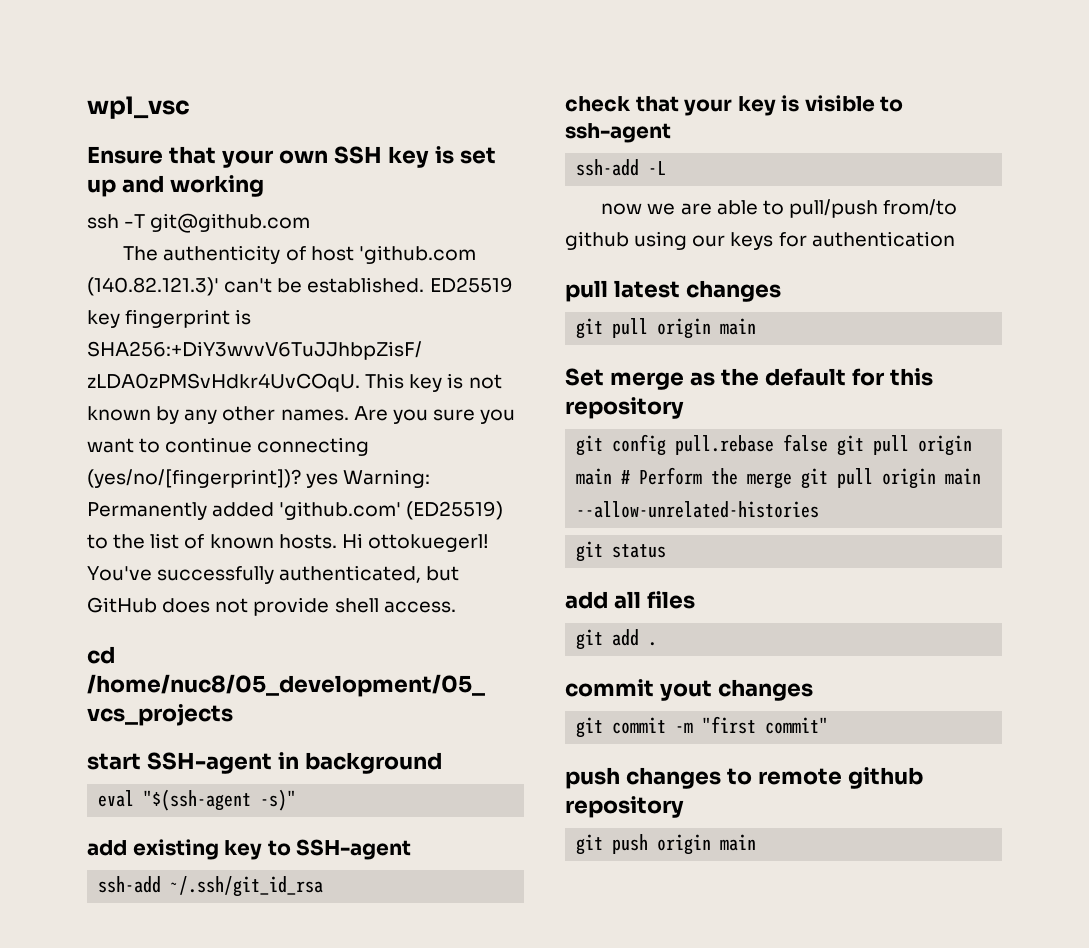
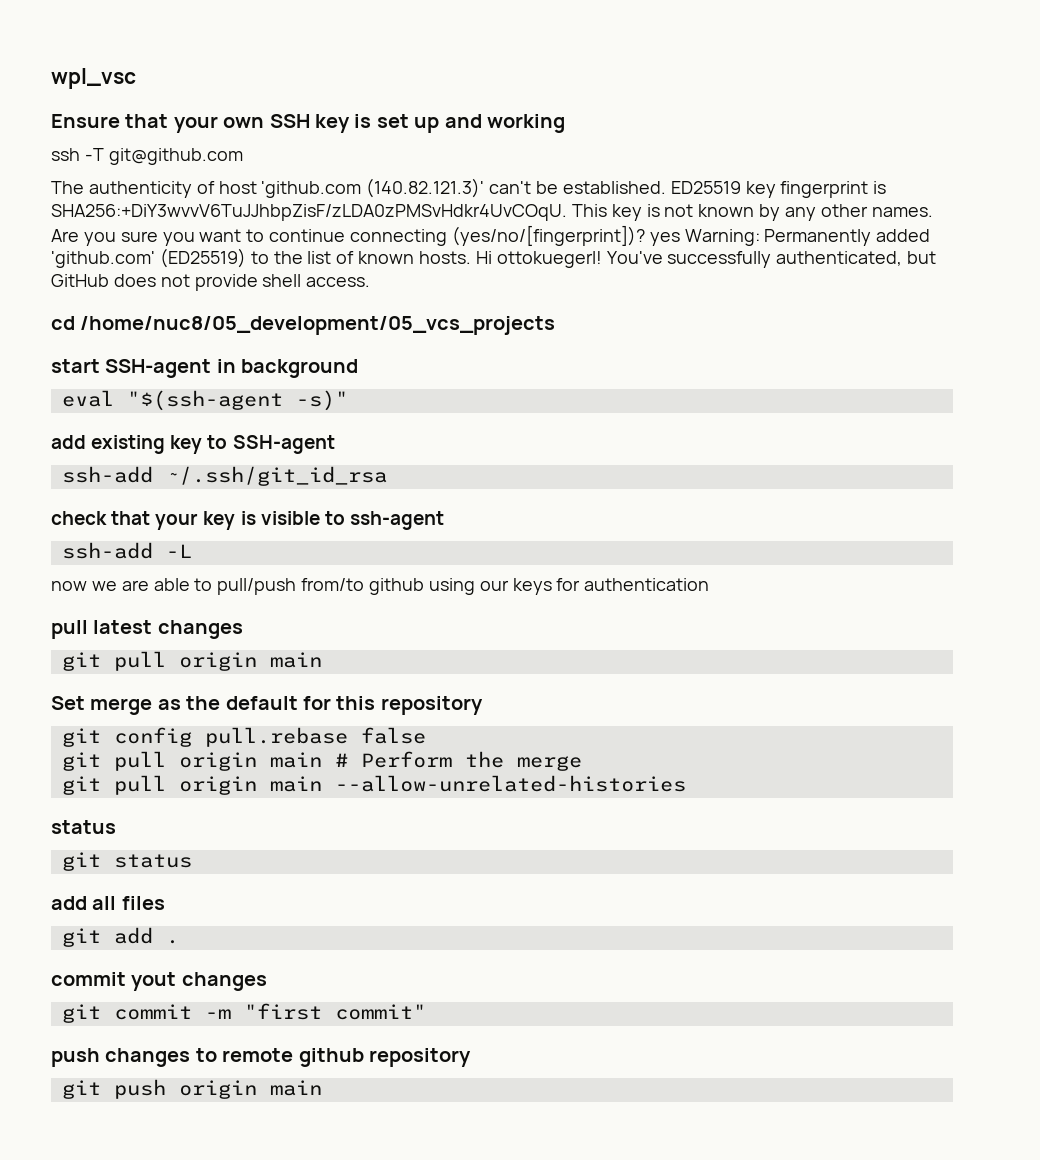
(829, 443) none -> (426, 735) //
(793, 480) none -> (582, 763) //
(820, 509) none -> [51,820,116,834] // status

